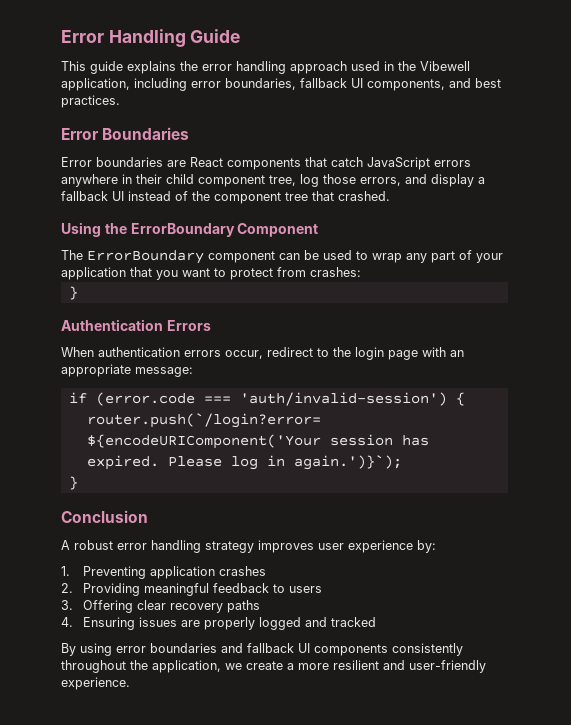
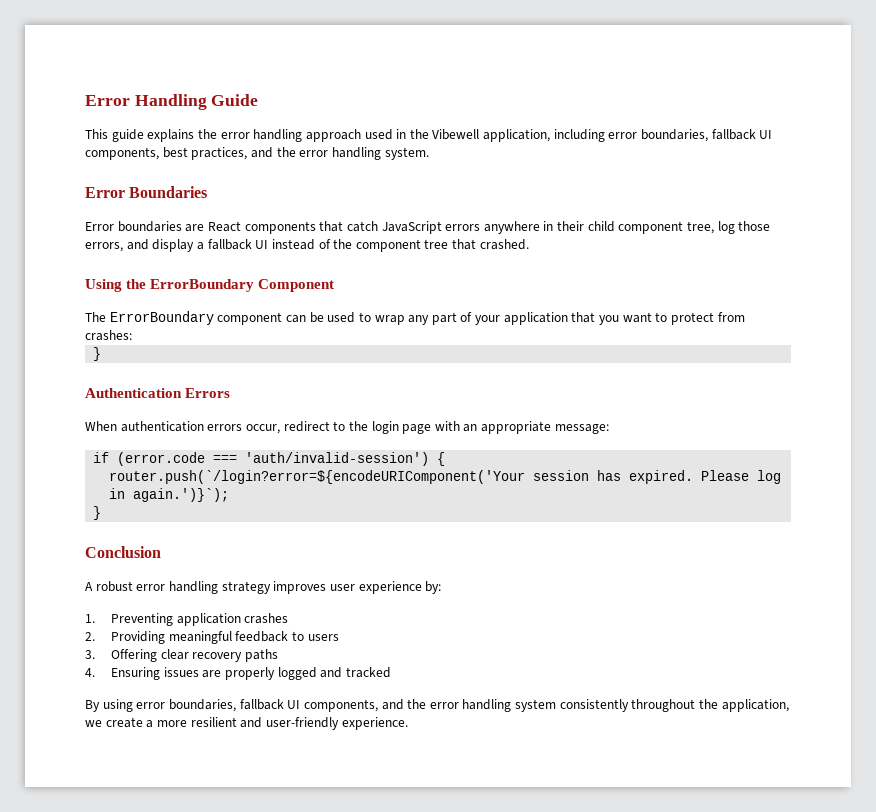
[449,78,501,88] [61,95,120,108] and best practices. -> [162,147,429,160] best practices, and the error handling system.
[150,643,388,656] boundaries and fallback UI components -> [168,699,557,712] boundaries, fallback UI components, and the error handling system

